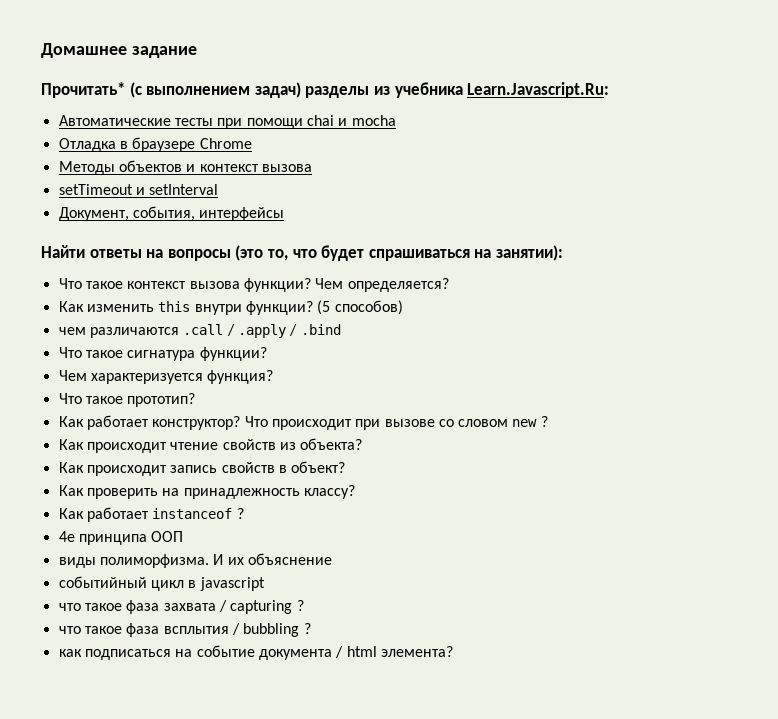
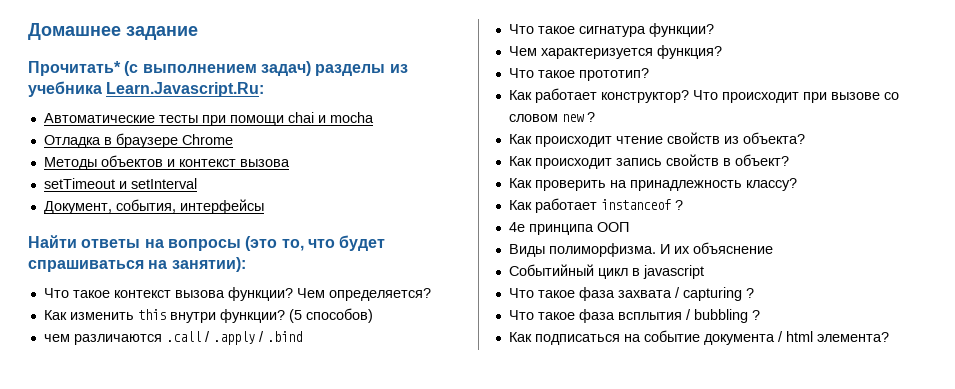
[58,557,96,568] виды -> [508,244,545,257] Виды
[58,576,147,588] событийный -> [508,264,594,276] Событийный
[58,603,81,611] что -> [508,288,534,298] Что
[58,626,81,634] что -> [508,310,534,320] Что
[58,649,82,657] как -> [508,332,532,342] Как

